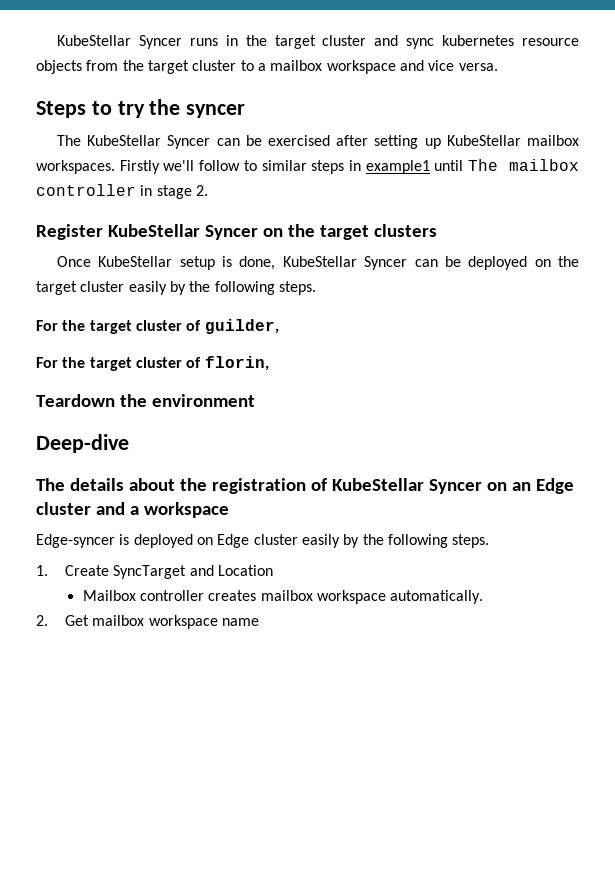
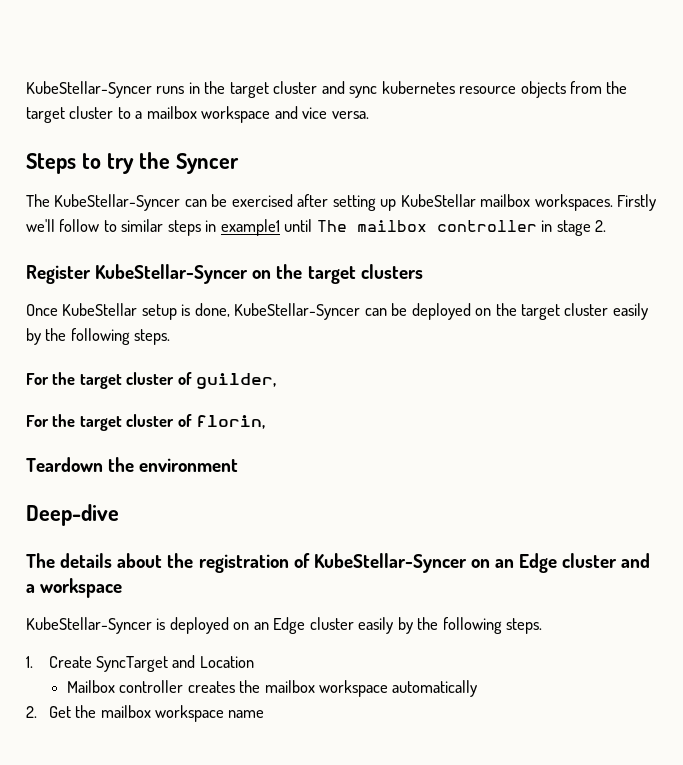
[57,35,182,49] KubeStellar Syncer -> [26,81,152,98] KubeStellar-Syncer
[186,104,246,118] [57,135,211,149] syncer // The KubeStellar Syncer -> [175,153,239,174] [26,194,181,211] Syncer // The KubeStellar-Syncer
[107,224,258,240] KubeStellar Syncer -> [95,264,249,284] KubeStellar-Syncer
[282,256,408,270] KubeStellar Syncer -> [234,303,361,320] KubeStellar-Syncer
[331,478,482,494] KubeStellar Syncer -> [313,553,467,573] KubeStellar-Syncer
[36,534,115,548] Edge-syncer -> [26,617,152,634] KubeStellar-Syncer
(213, 541) none -> [253,622,269,630] an
[260,590,484,604] mailbox workspace automatically. -> [239,680,478,697] the mailbox workspace automatically
(90, 620) none -> [75,705,97,718] the

